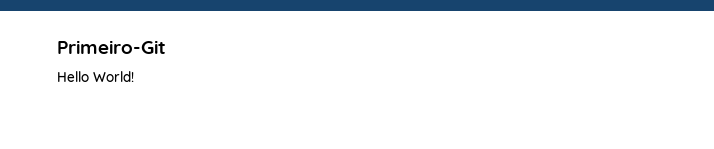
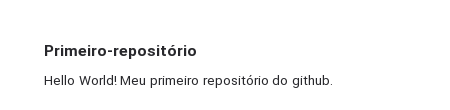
[57,40,166,54] Primeiro-Git -> [44,45,197,59] Primeiro-repositório
(134, 76) none -> [120,74,333,88] Meu primeiro repositório do github.

